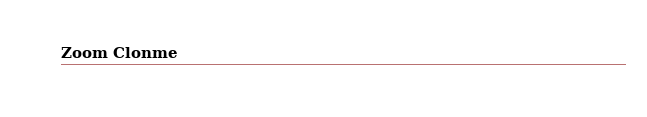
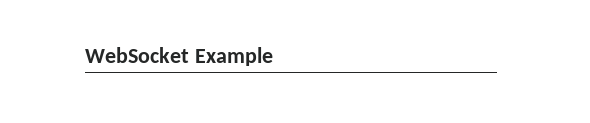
[61,47,178,58] Zoom Clonme -> [85,47,273,66] WebSocket Example

